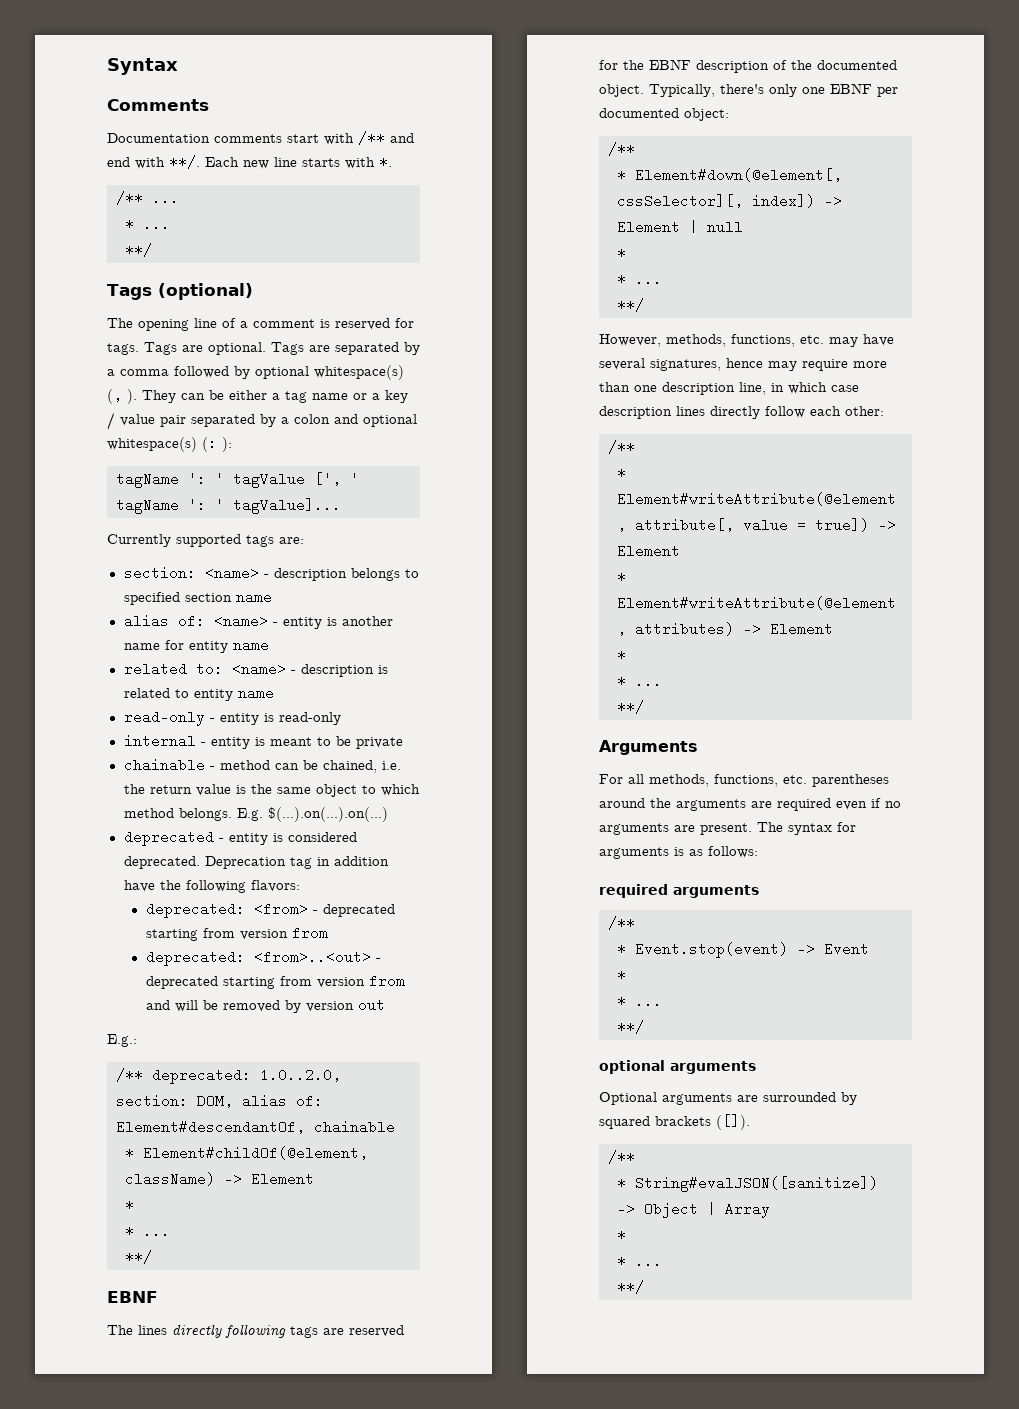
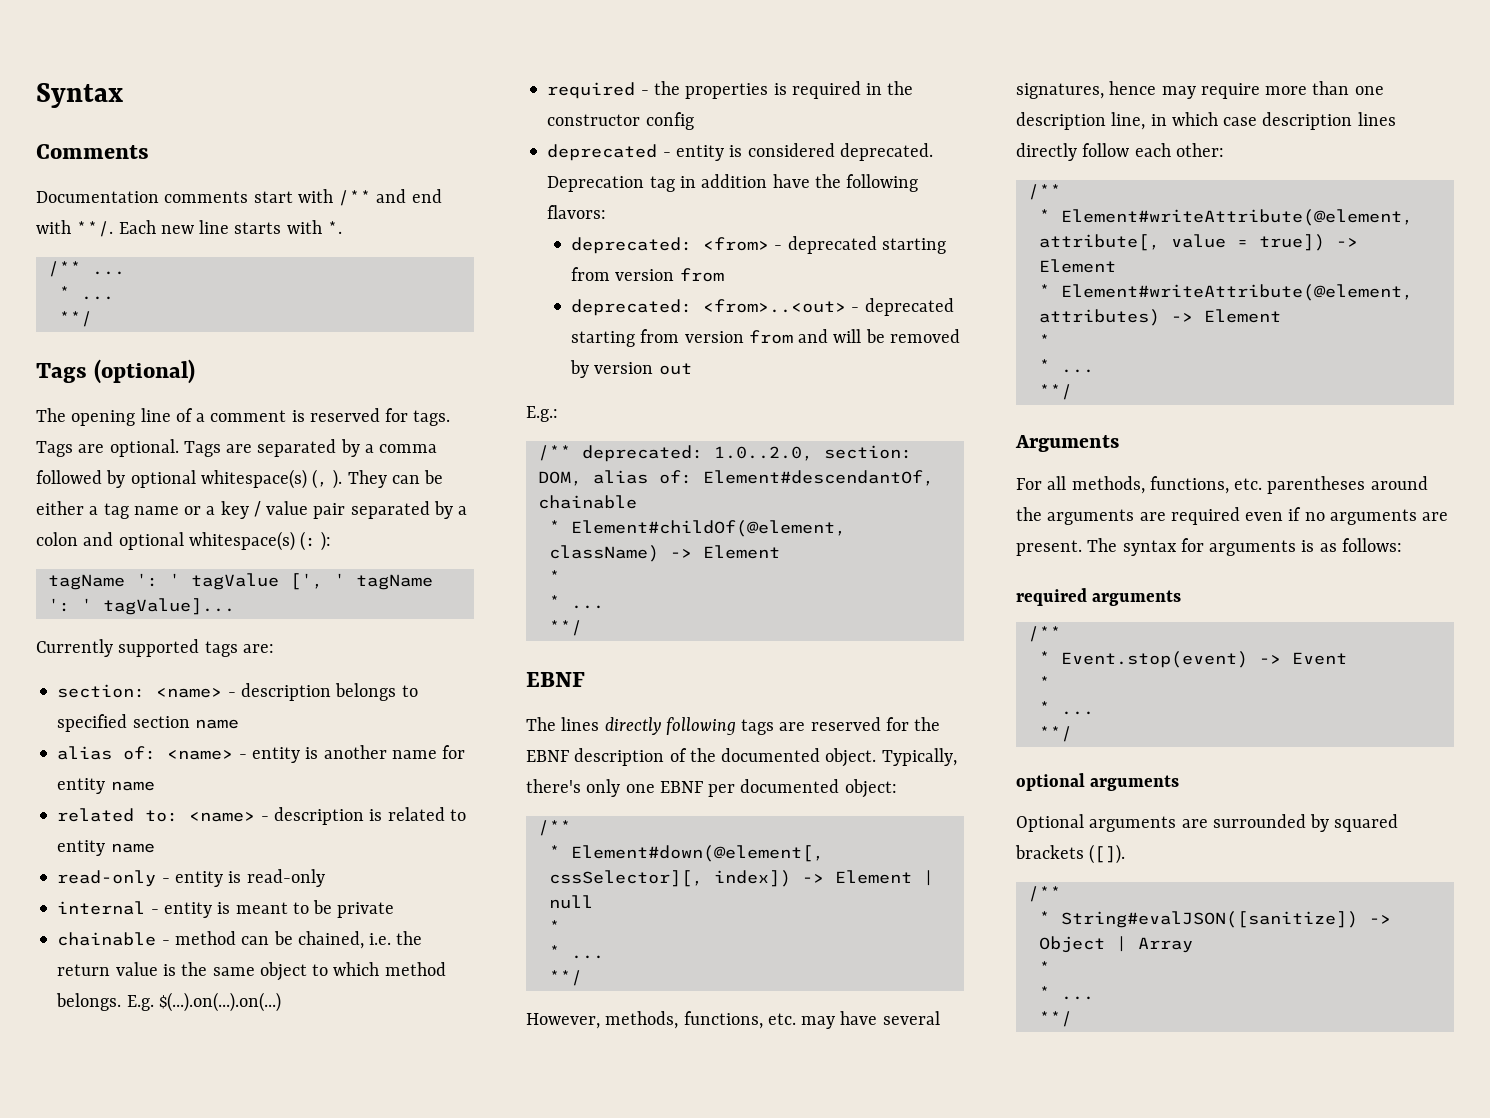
(388, 814) none -> [547,81,914,99] [547,112,694,130] // required - the properties is required in the constructor config

